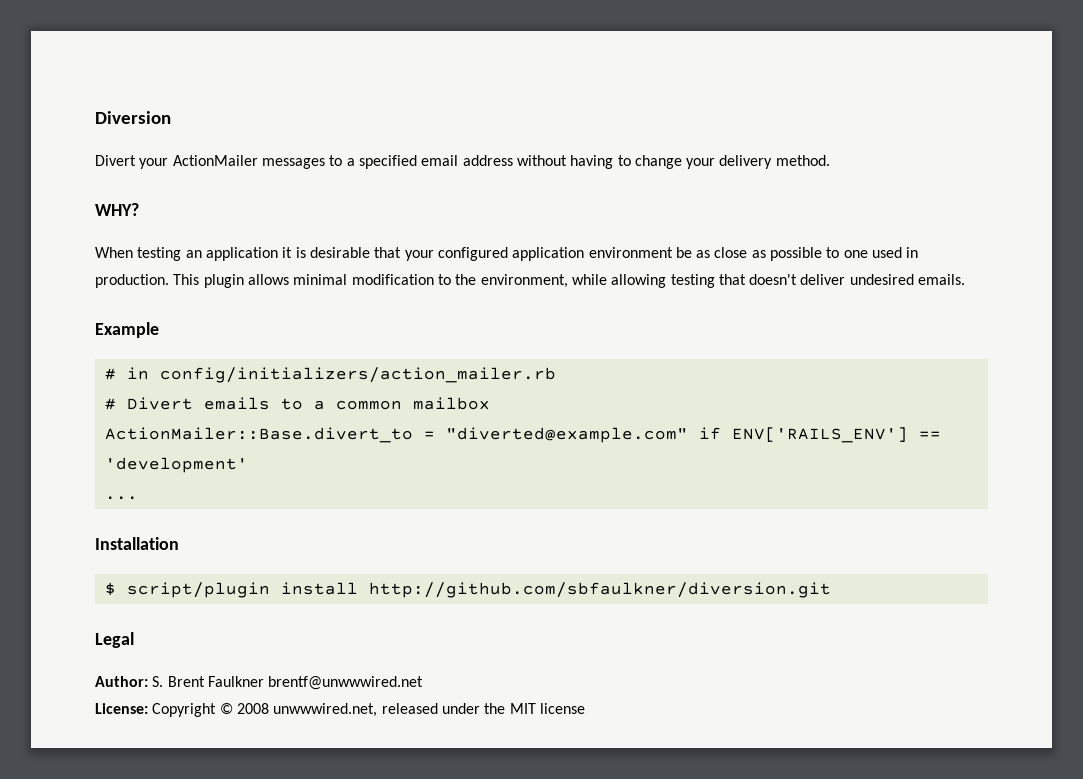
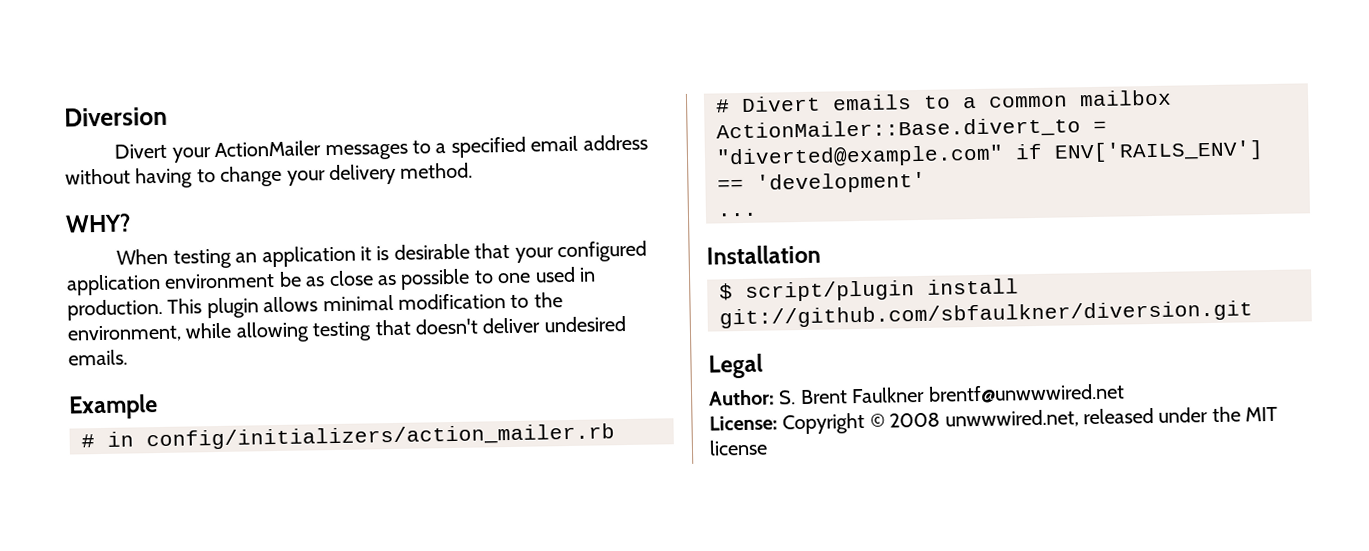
[368,582,831,598] http://github.com/sbfaulkner/diversion.git -> [719,300,1253,329] git://github.com/sbfaulkner/diversion.git

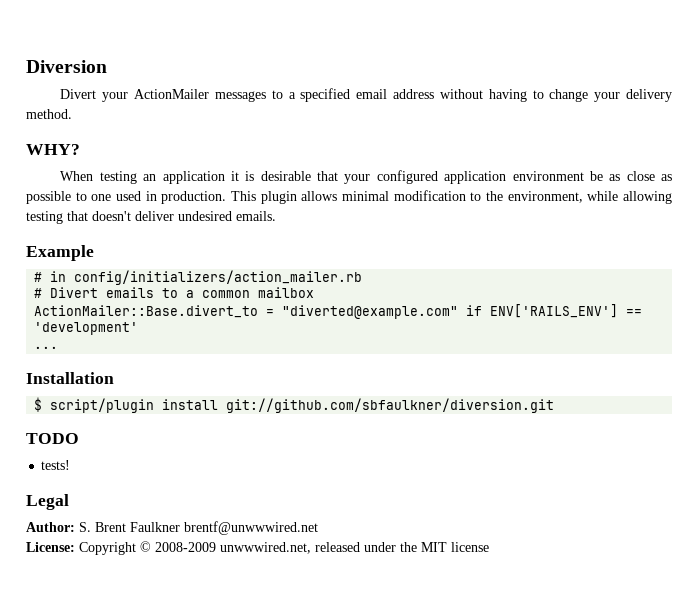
(1253, 314) none -> [26,433,79,444] [41,460,71,470] // TODO // tests!
[889,412,941,428] 2008 -> [155,542,216,552] 2008-2009

